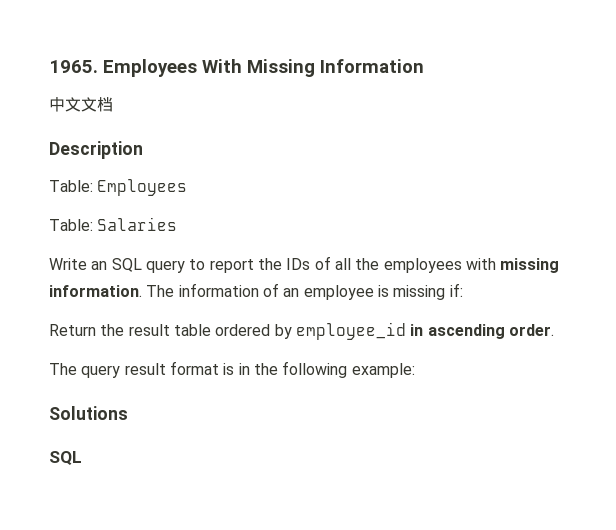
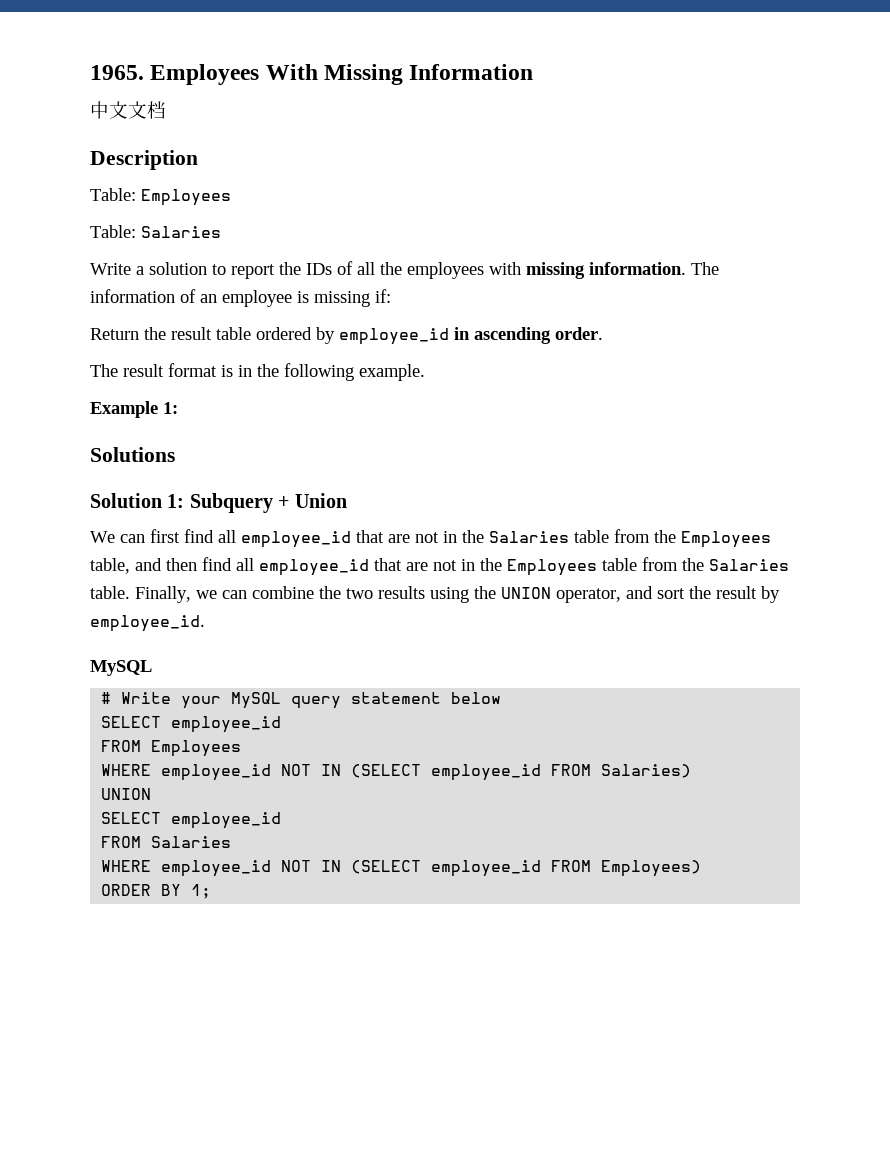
[91,258,185,273] an SQL query -> [136,262,207,275] a solution
[81,365,121,378] query -> (118, 370) none
[351,363,415,378] [49,406,128,420] [49,451,82,465] example: // Solutions // SQL -> [359,364,425,381] [90,401,178,418] [90,447,175,462] [90,493,347,513] [90,529,771,548] [90,557,789,576] [90,586,780,603] [90,615,205,632] [90,660,152,676] [101,692,502,709] [101,716,282,733] [101,740,242,757] [101,764,692,781] [101,788,152,800] [101,812,282,829] [101,836,232,848] [101,860,702,877] [101,884,212,899] example. // Example 1: // Solutions // Solution 1: Subquery + Union // We can first find all employee_id that are not in the Salaries table from the Employees table, and then find all employee_id that are not in the Employees table from the Salaries table. Finally, we can combine the two results using the UNION operator, and sort the result by employee_id. // MySQL // # Write your MySQL query statement below // SELECT employee_id // FROM Employees // WHERE employee_id NOT IN (SELECT employee_id FROM Salaries) // UNION // SELECT employee_id // FROM Salaries // WHERE employee_id NOT IN (SELECT employee_id FROM Employees) // ORDER BY 1;

